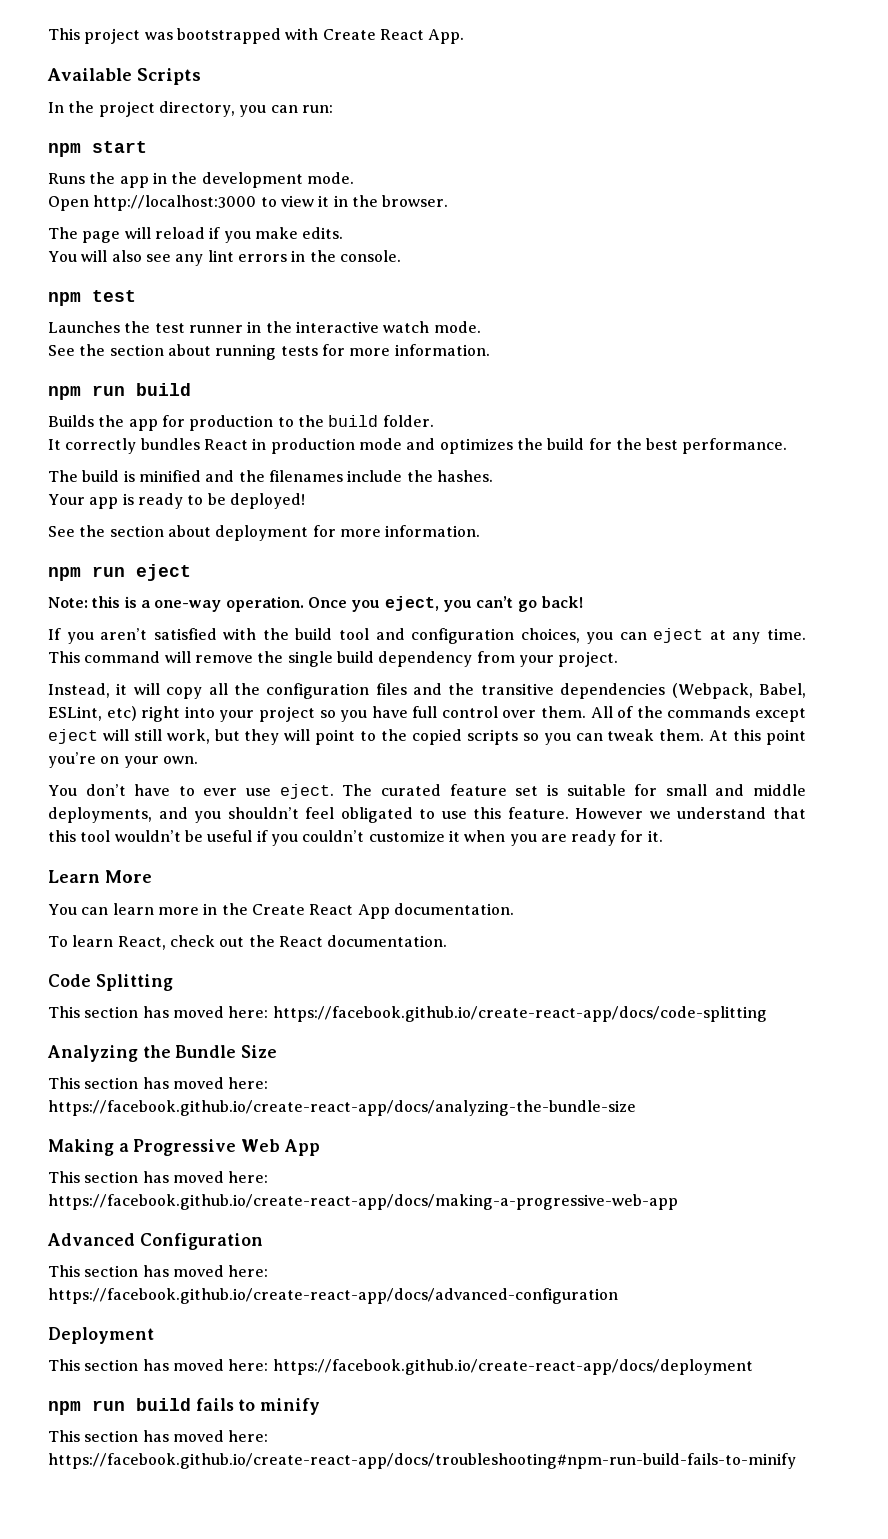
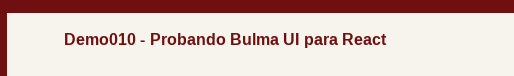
[48,28,465,44] [47,68,201,85] [48,101,333,117] [48,141,147,157] [48,172,354,188] [48,195,449,211] [48,227,344,243] [48,250,401,266] [48,290,136,306] [48,321,481,333] [48,344,490,360] [48,383,191,400] [48,415,434,431] [48,438,788,454] [48,470,493,482] [48,493,305,509] [48,525,481,541] [48,564,191,581] [48,596,583,612] [48,628,806,644] [48,651,619,667] [48,683,806,699] [48,706,807,722] [48,729,807,745] [48,752,198,768] [48,784,806,799] [48,807,807,823] [48,830,663,846] [48,870,152,883] [48,903,514,919] [48,935,448,950] [48,974,173,991] [48,1006,767,1022] [47,1045,278,1062] [48,1077,269,1089] [48,1100,636,1116] [48,1139,320,1156] [48,1171,269,1183] [48,1194,678,1210] [47,1233,263,1250] [48,1265,269,1277] [48,1288,618,1304] [48,1327,154,1344] [48,1359,753,1375] [48,1398,321,1415] [48,1430,269,1442] [48,1453,796,1469] This project was bootstrapped with Create React App. // Available Scripts // In the project directory, you can run: // npm start // Runs the app in the development mode. // Open http://localhost:3000 to view it in the browser. // The page will reload if you make edits. // You will also see any lint errors in the console. // npm test // Launches the test runner in the interactive watch mode. // See the section about running tests for more information. // npm run build // Builds the app for production to the build folder. // It correctly bundles React in production mode and optimizes the build for the best performance. // The build is minified and the filenames include the hashes. // Your app is ready to be deployed! // See the section about deployment for more information. // npm run eject // Note: this is a one-way operation. Once you eject, you can’t go back! // If you aren’t satisfied with the build tool and configuration choices, you can eject at any time. This command will remove the single build dependency from your project. // Instead, it will copy all the configuration files and the transitive dependencies (Webpack, Babel, ESLint, etc) right into your project so you have full control over them. All of the commands except eject will still work, but they will point to the copied scripts so you can tweak them. At this point you’re on your own. // You don’t have to ever use eject. The curated feature set is suitable for small and middle deployments, and you shouldn’t feel obligated to use this feature. However we understand that this tool wouldn’t be useful if you couldn’t customize it when you are ready for it. // Learn More // You can learn more in the Create React App documentation. // To learn React, check out the React documentation. // Code Splitting // This section has moved here: https://facebook.github.io/create-react-app/docs/code-splitting // Analyzing the Bundle Size // This section has moved here: https://facebook.github.io/create-react-app/docs/analyzing-the-bundle-size // Making a Progressive Web App // This section has moved here: https://facebook.github.io/create-react-app/docs/making-a-progressive-web-app // Advanced Configuration // This section has moved here: https://facebook.github.io/create-react-app/docs/advanced-configuration // Deployment // This section has moved here: https://facebook.github.io/create-react-app/docs/deployment // npm run build fails to minify // This section has moved here: https://facebook.github.io/create-react-app/docs/troubleshooting#npm-run-build-fails-to-minify -> [64,33,387,48] Demo010 - Probando Bulma UI para React

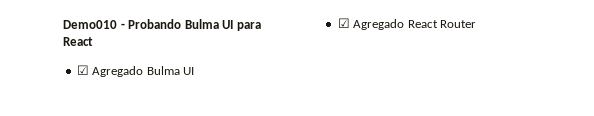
(387, 39) none -> [76,65,194,77] [337,18,476,30] // ☑ Agregado Bulma UI // ☑ Agregado React Router

